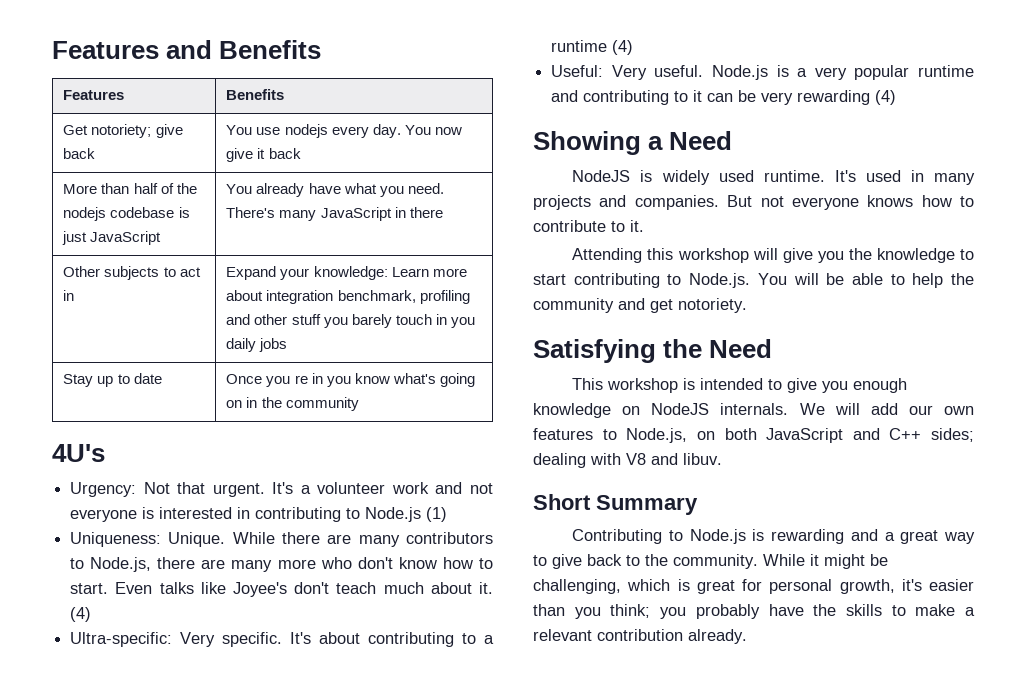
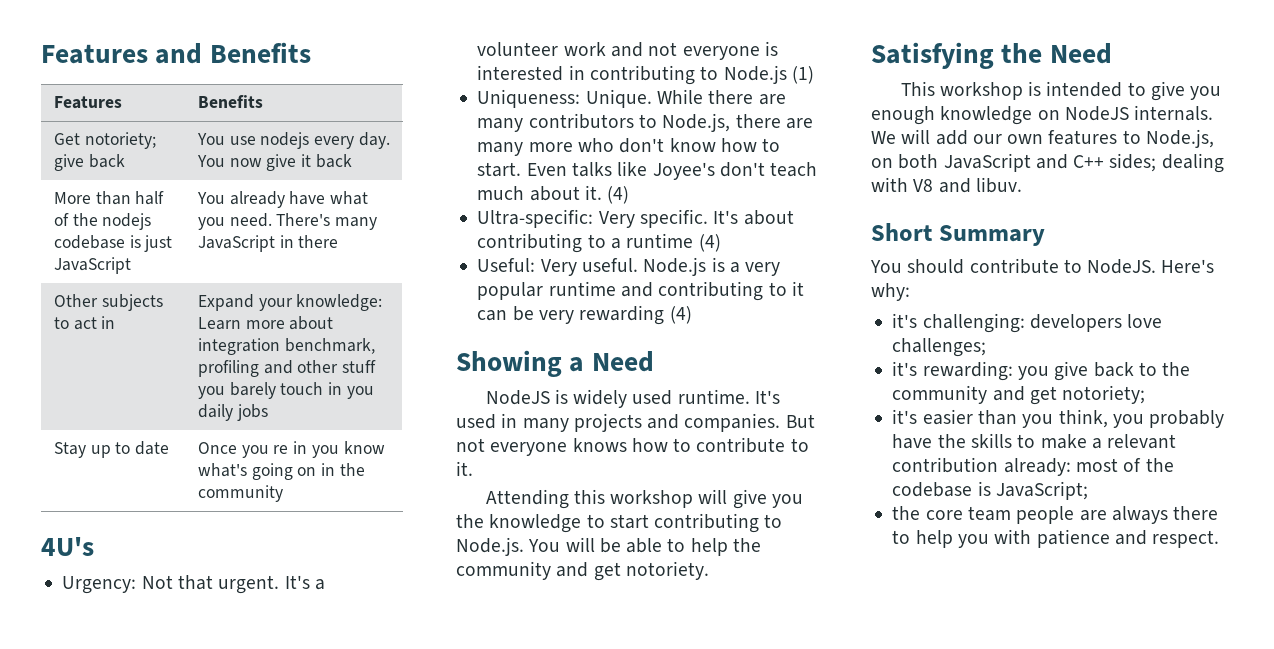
[572,529,975,544] [533,554,888,569] [533,579,895,594] Contributing to Node.js is rewarding and a great way to give back to the community. While it might be challenging, which is great for personal growth, -> [870,258,1215,274] [871,283,910,301] [892,313,1163,333] [892,338,987,357] [892,361,1191,381] [892,385,1146,405] You should contribute to NodeJS. Here's why: // it's challenging: developers love challenges; // it's rewarding: you give back to the community and get notoriety; //
[610,604,651,618] think; -> [1058,409,1108,428] think,
[688,629,747,644] already. -> [1003,458,1174,476] [892,481,1088,500] [892,506,1219,524] [892,529,1220,548] already: most of the codebase is JavaScript; // the core team people are always there to help you with patience and respect.

